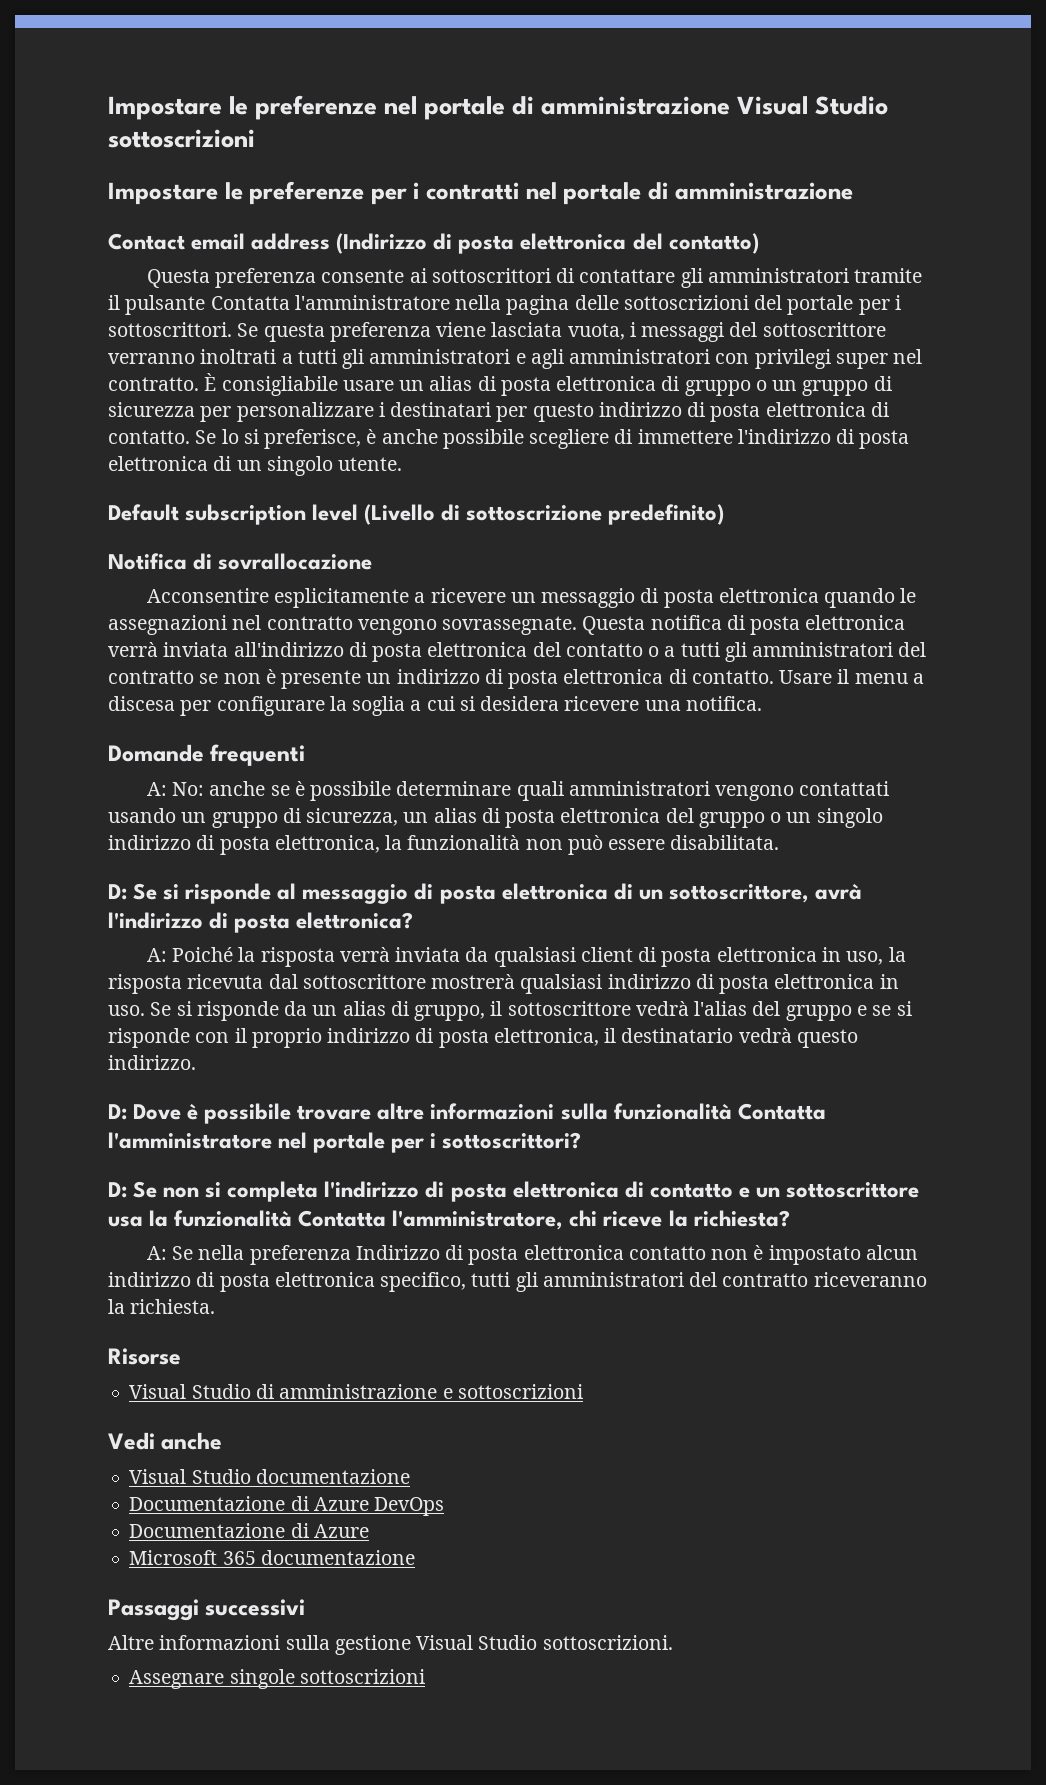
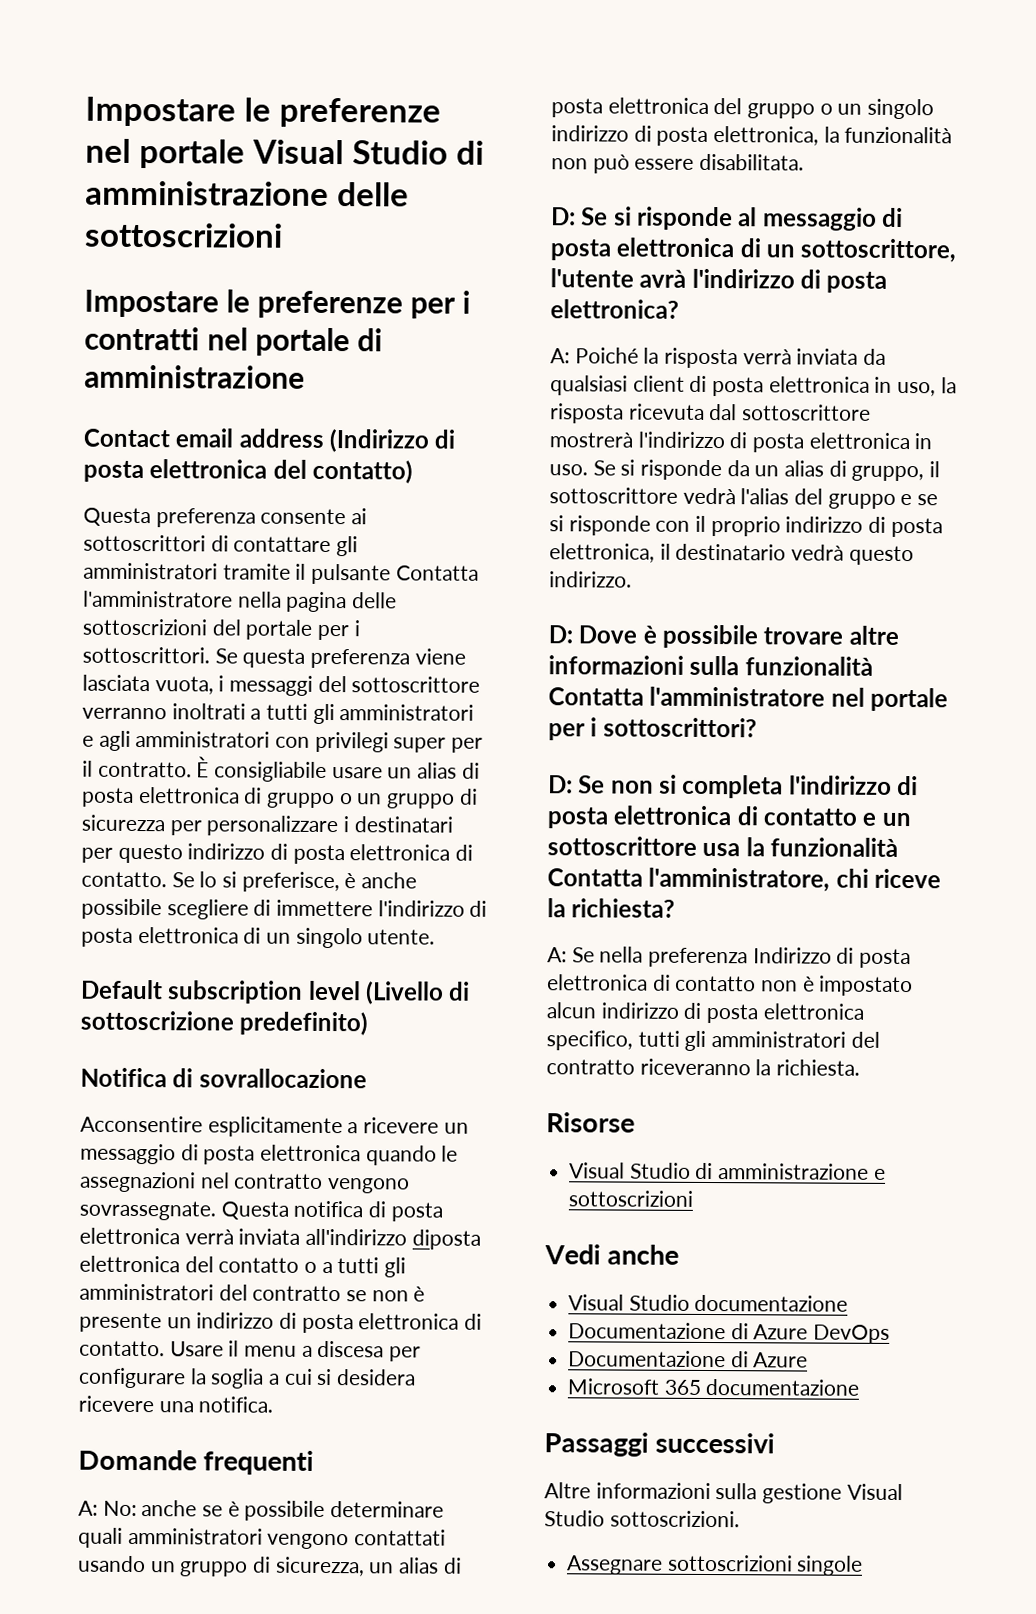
[512,96,889,115] di amministrazione Visual Studio -> [251,139,484,165] [85,180,409,207] Visual Studio di amministrazione delle
[893,349,923,364] nel -> [451,737,484,753] [82,760,93,777] per il
[348,642,423,662] di posta -> [411,1229,481,1250] diposta
(809, 893) none -> [550,268,634,288] l'utente
[520,974,691,994] qualsiasi indirizzo -> [637,431,725,449] l'indirizzo
(624, 1252) none -> [652,974,671,991] di
[229,1669,425,1689] singole sottoscrizioni -> [667,1554,864,1576] sottoscrizioni singole

